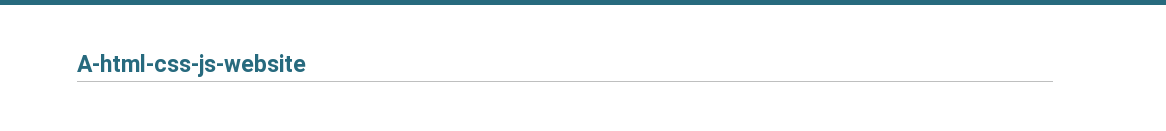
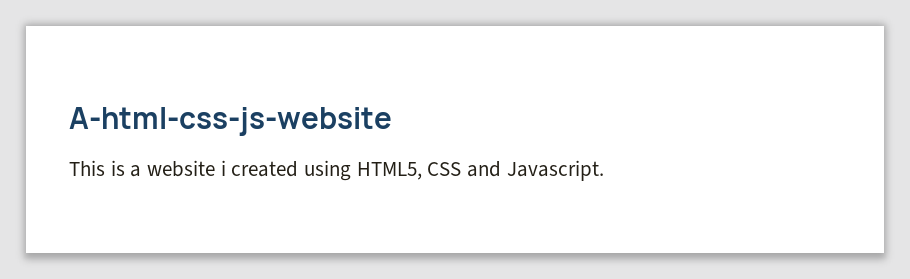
(306, 65) none -> [69,160,604,181] // This is a website i created using HTML5, CSS and Javascript.

